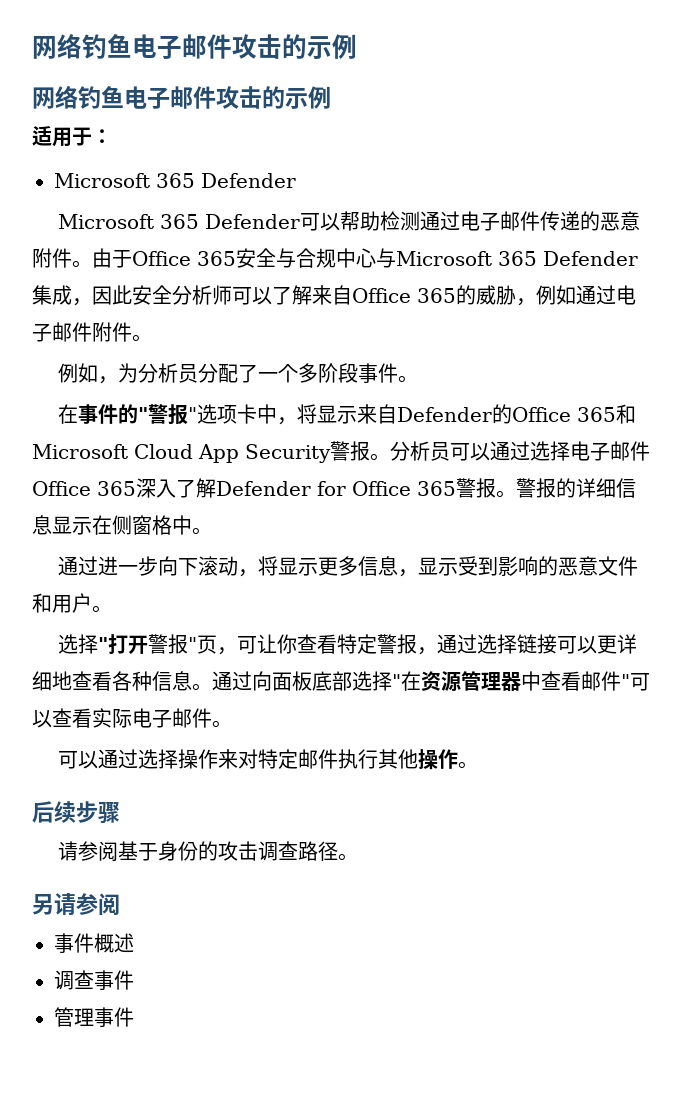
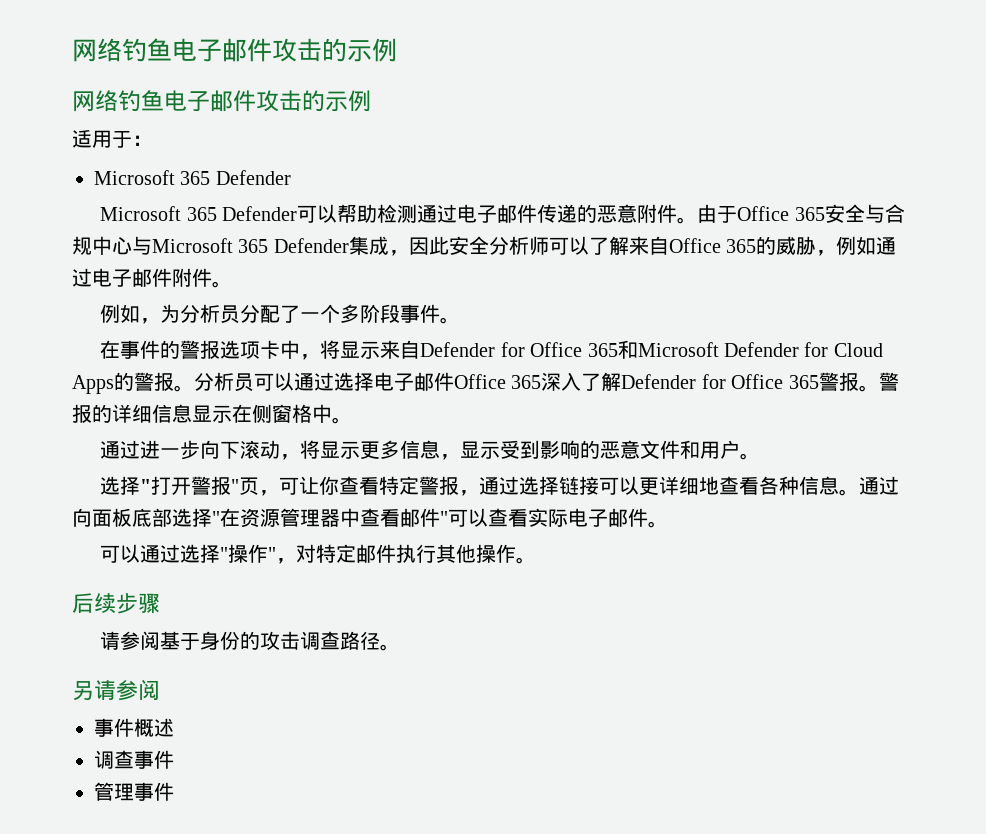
[138,404,198,425] "警报" -> [180,340,221,359] 警报
[492,404,513,424] 的 -> [500,342,525,357] for
[134,444,331,463] Cloud App Security -> [724,342,883,357] [72,372,134,394] Defender for Cloud Apps的
[178,749,239,769] 操作来 -> [220,544,297,564] "操作"，

